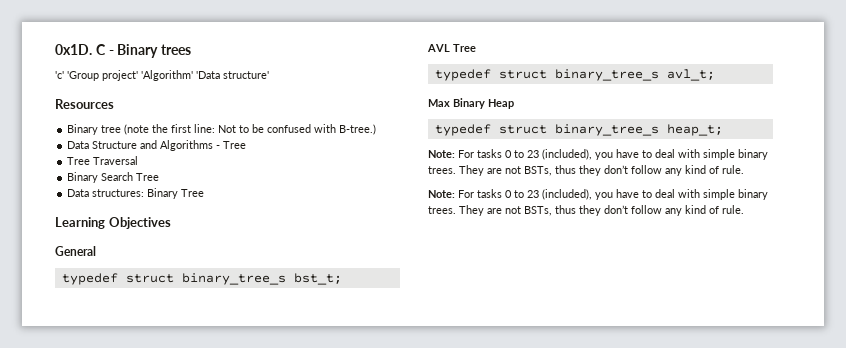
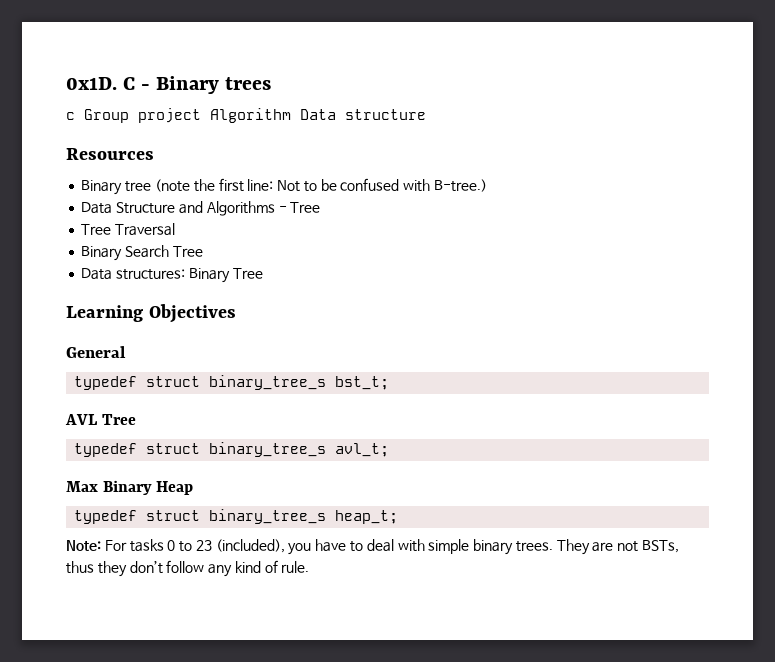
[55,70,269,81] 'c' 'Group project' 'Algorithm' 'Data structure' -> [66,108,426,123] c Group project Algorithm Data structure
[428,189,768,200] [428,205,744,216] // Note: For tasks 0 to 23 (included), you have to deal with simple binary trees. They are not BSTs, thus they don’t follow any kind of rule. -> (310, 567) none

